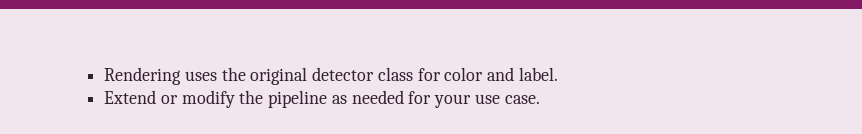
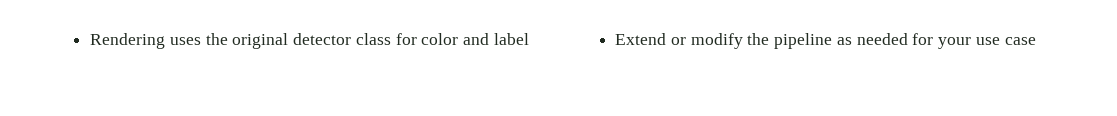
[518,67,558,81] label. -> [493,33,529,45] label
[504,95,540,104] case. -> [1004,37,1036,45] case

